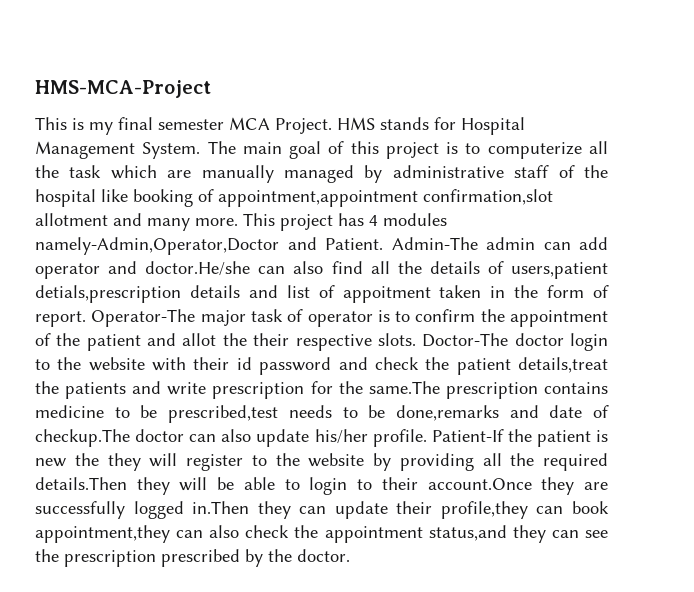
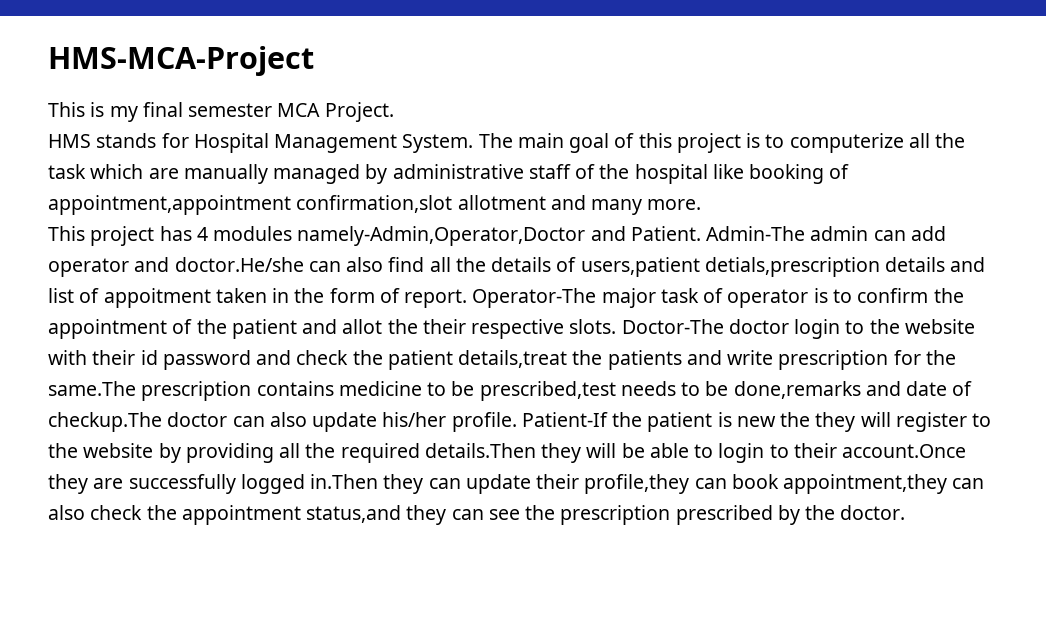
(332, 126) none -> (394, 112) //
(238, 222) none -> (702, 204) //

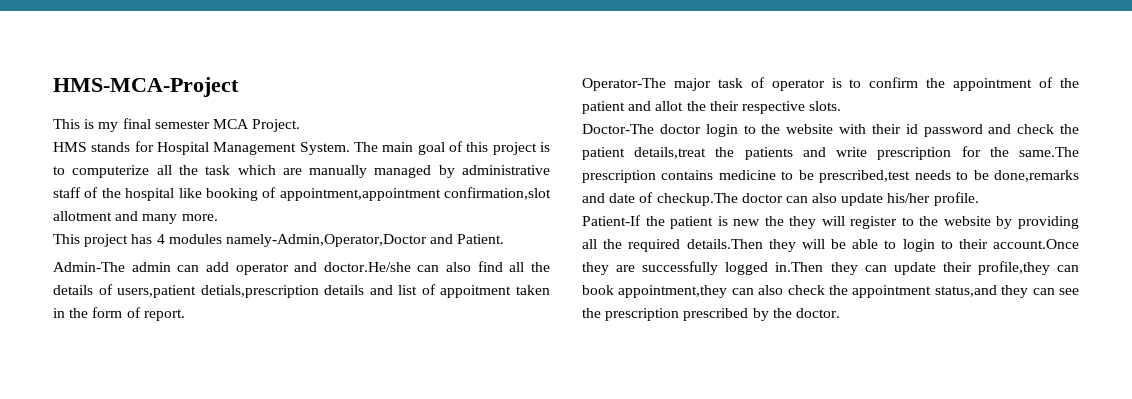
(701, 233) none -> (505, 239) //
(468, 298) none -> (185, 315) //
(617, 326) none -> (842, 106) //
(517, 422) none -> (979, 199) //

